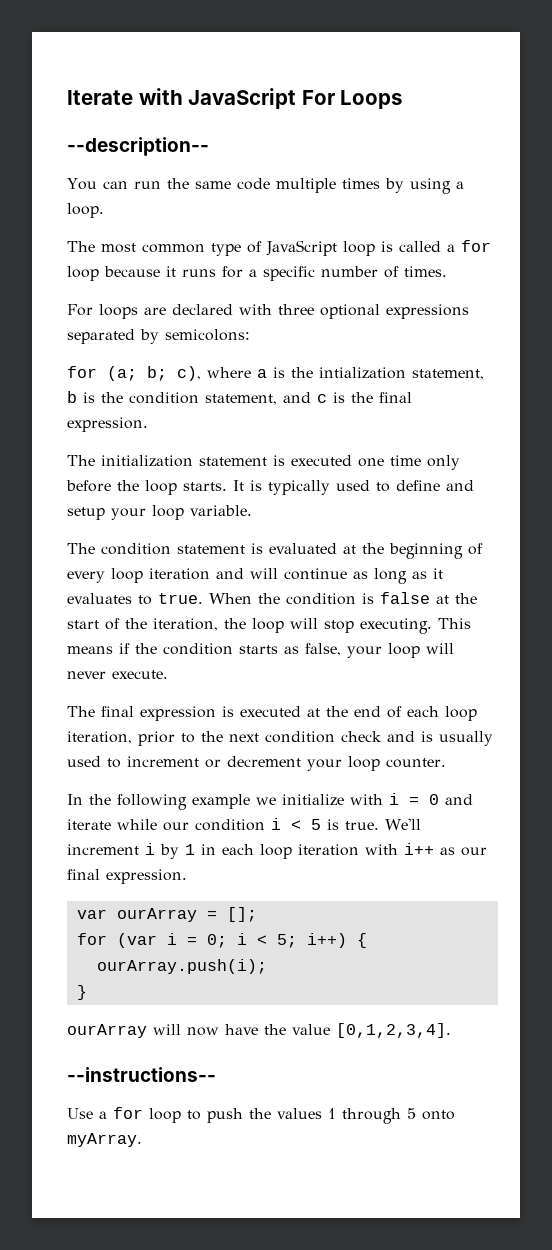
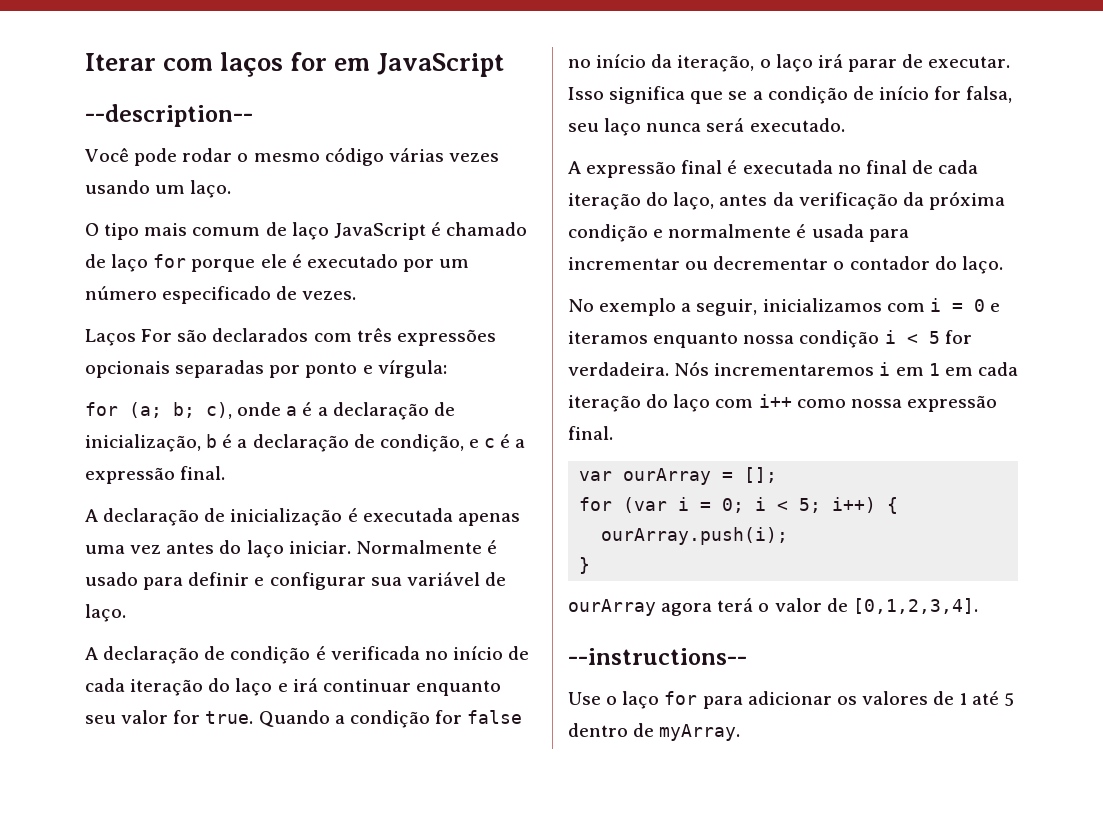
[67,88,403,109] Iterate with JavaScript For Loops -> [85,52,505,77] Iterar com laços for em JavaScript
[67,178,464,194] [67,203,104,218] [67,240,491,256] [67,266,447,281] [67,304,469,319] [67,329,250,344] [67,366,484,381] [67,391,412,405] [67,417,148,432] [67,455,460,470] [66,480,474,495] [67,505,252,520] [67,543,483,559] [67,568,443,584] [67,592,477,605] [67,618,471,634] [67,643,454,658] [67,670,168,679] [67,706,477,721] [67,731,493,746] [67,756,446,771] [67,793,473,810] [67,818,421,831] [67,843,487,859] [67,869,187,884] You can run the same code multiple times by using a loop. // The most common type of JavaScript loop is called a for loop because it runs for a specific number of times. // For loops are declared with three optional expressions separated by semicolons: // for (a; b; c), where a is the intialization statement, b is the condition statement, and c is the final expression. // The initialization statement is executed one time only before the loop starts. It is typically used to define and setup your loop variable. // The condition statement is evaluated at the beginning of every loop iteration and will continue as long as it evaluates to true. When the condition is false at the start of the iteration, the loop will stop executing. This means if the condition starts as false, your loop will never execute. // The final expression is executed at the end of each loop iteration, prior to the next condition check and is usually used to increment or decrement your loop counter. // In the following example we initialize with i = 0 and iterate while our condition i < 5 is true. We'll increment i by 1 in each loop iteration with i++ as our final expression. -> [85,147,499,166] [85,180,232,198] [85,222,528,240] [85,254,470,272] [85,286,357,304] [85,328,496,346] [85,360,447,378] [85,402,455,420] [85,434,526,452] [85,466,226,484] [85,508,520,526] [85,540,497,558] [85,572,506,590] [85,604,126,622] [85,646,530,664] [85,678,501,696] [85,710,523,728] [568,54,1011,72] [568,86,1013,104] [568,118,845,136] [568,160,979,178] [568,191,1005,210] [568,224,909,242] [568,256,1003,274] [568,298,1000,316] [568,330,972,348] [568,361,1018,376] [568,394,997,412] [568,426,613,440] Você pode rodar o mesmo código várias vezes usando um laço. // O tipo mais comum de laço JavaScript é chamado de laço for porque ele é executado por um número especificado de vezes. // Laços For são declarados com três expressões opcionais separadas por ponto e vírgula: // for (a; b; c), onde a é a declaração de inicialização, b é a declaração de condição, e c é a expressão final. // A declaração de inicialização é executada apenas uma vez antes do laço iniciar. Normalmente é usado para definir e configurar sua variável de laço. // A declaração de condição é verificada no início de cada iteração do laço e irá continuar enquanto seu valor for true. Quando a condição for false no início da iteração, o laço irá parar de executar. Isso significa que se a condição de início for falsa, seu laço nunca será executado. // A expressão final é executada no final de cada iteração do laço, antes da verificação da próxima condição e normalmente é usada para incrementar ou decrementar o contador do laço. // No exemplo a seguir, inicializamos com i = 0 e iteramos enquanto nossa condição i < 5 for verdadeira. Nós incrementaremos i em 1 em cada iteração do laço com i++ como nossa expressão final.
[153,1023,451,1038] [67,1067,216,1082] [67,1107,455,1124] will now have the value [0,1,2,3,4]. // --instructions-- // Use a for loop to push the values 1 through 5 onto -> [661,598,978,616] [568,648,747,665] [568,691,1015,709] [568,723,655,737] agora terá o valor de [0,1,2,3,4]. // --instructions-- // Use o laço for para adicionar os valores de 1 até 5 dentro de

